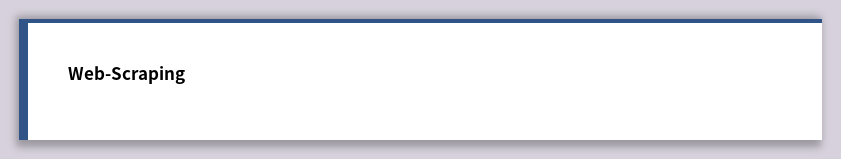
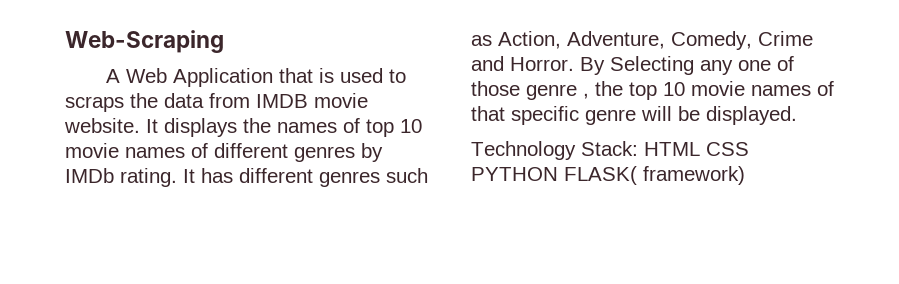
(185, 75) none -> [106,68,407,87] [65,93,368,112] [64,118,422,137] [65,143,383,162] [65,168,428,187] [471,31,813,50] [471,56,794,75] [471,81,834,100] [471,106,797,125] [471,141,749,160] [471,166,745,185] // A Web Application that is used to scraps the data from IMDB movie website. It displays the names of top 10 movie names of different genres by IMDb rating. It has different genres such as Action, Adventure, Comedy, Crime and Horror. By Selecting any one of those genre , the top 10 movie names of that specific genre will be displayed. // Technology Stack: HTML CSS PYTHON FLASK( framework)

